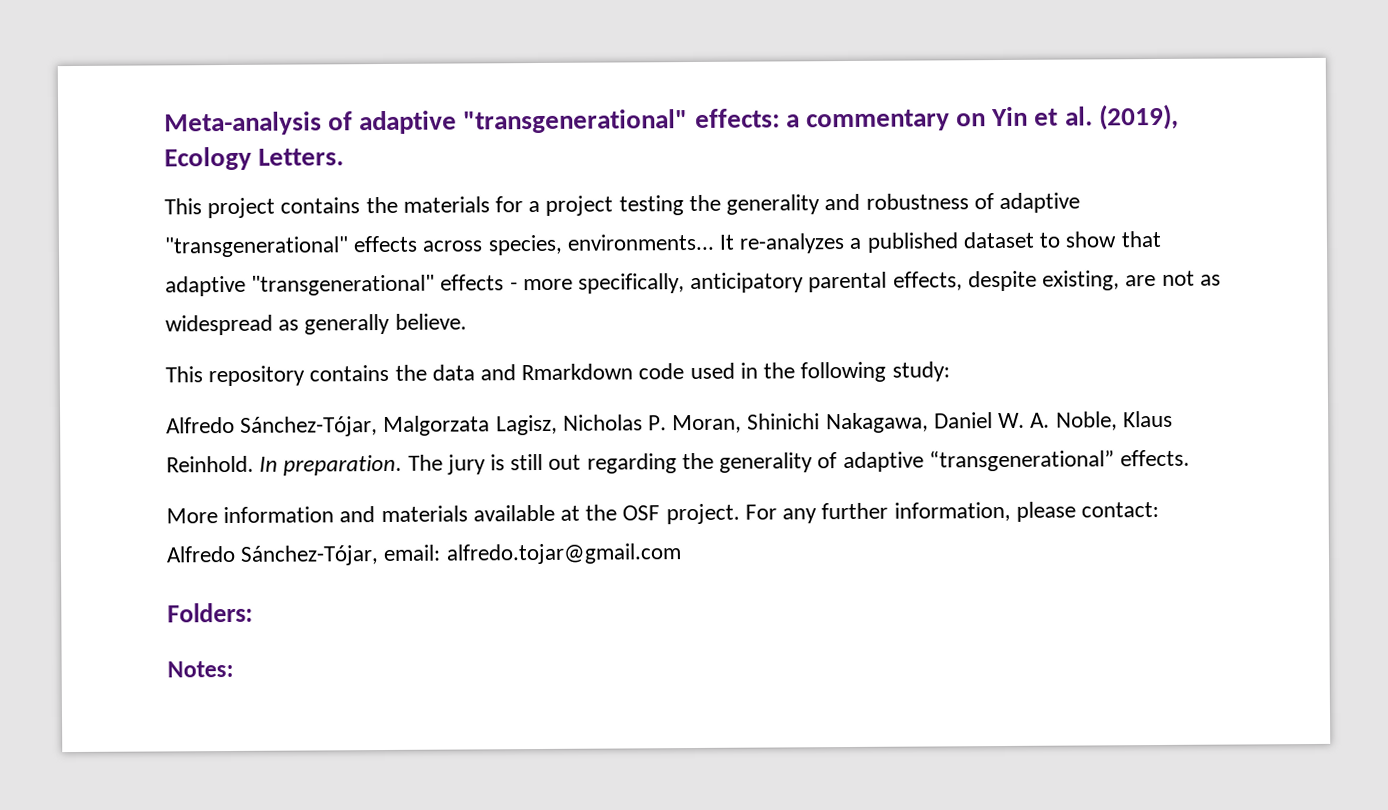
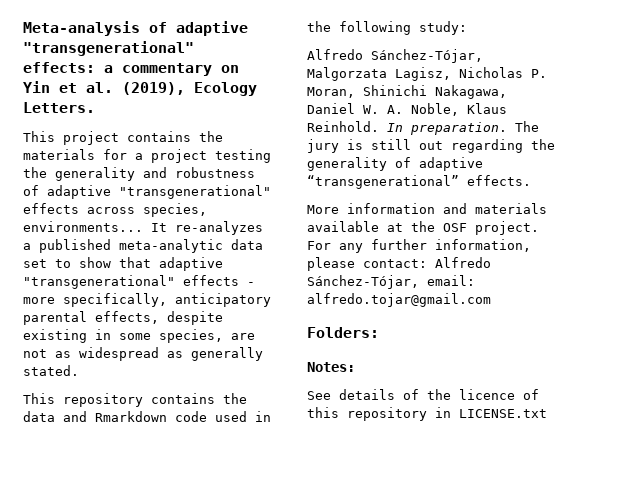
[962,231,1034,249] dataset -> [119,239,263,253] [23,259,47,268] meta-analytic data set
[1042,270,1121,291] existing, -> [23,329,223,343] existing in some species,
[394,313,467,330] believe. -> [23,365,79,376] stated.
(234, 669) none -> [307,389,539,400] [307,407,547,421] // See details of the licence of this repository in LICENSE.txt

